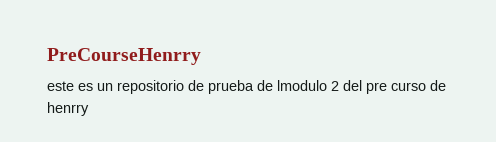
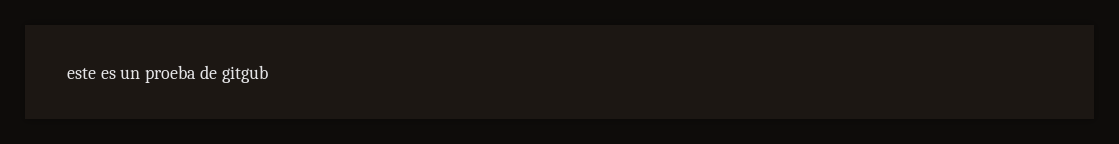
[47,48,201,65] PreCourseHenrry // -> (67, 73) none
[117,80,446,94] [47,102,89,116] repositorio de prueba de lmodulo 2 del pre curso de henrry -> [145,65,268,83] proeba de gitgub

